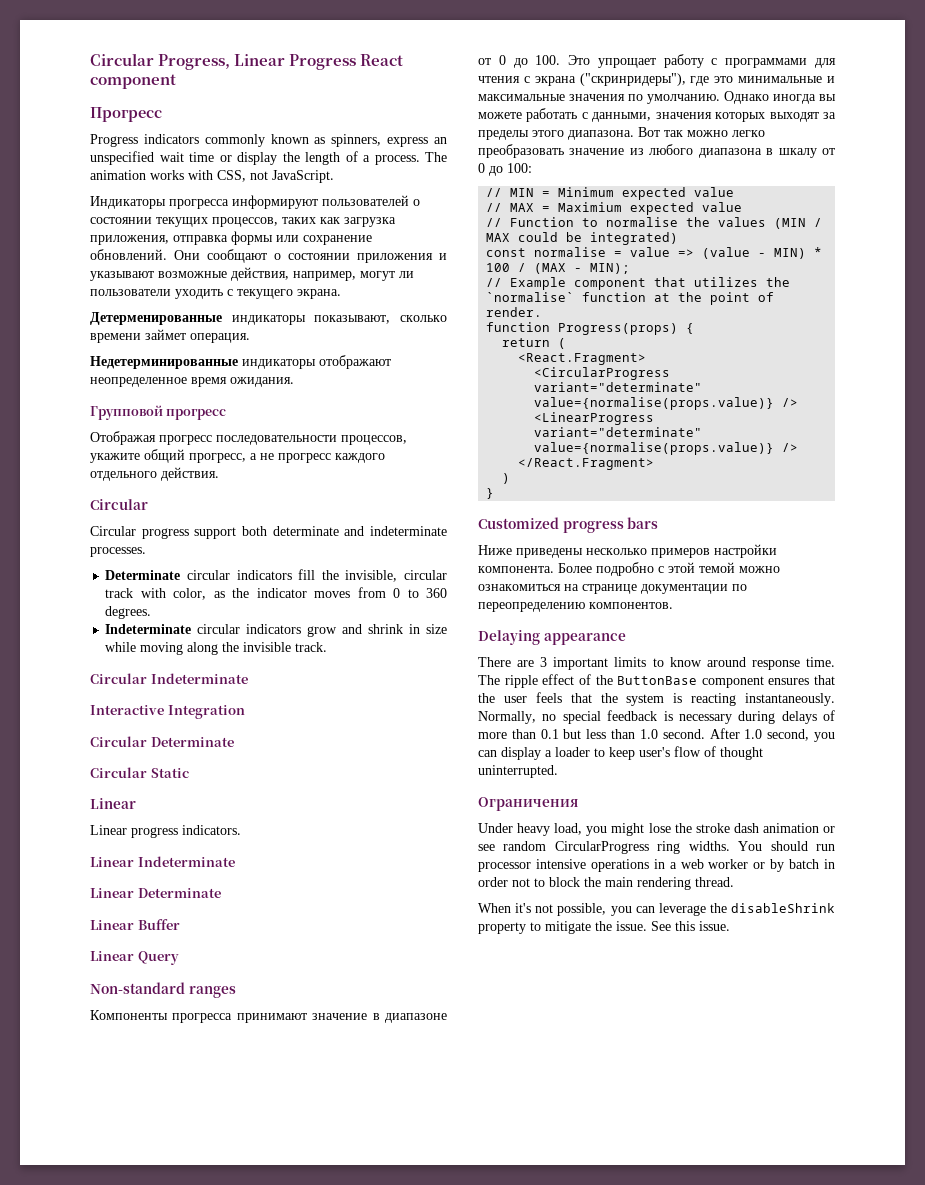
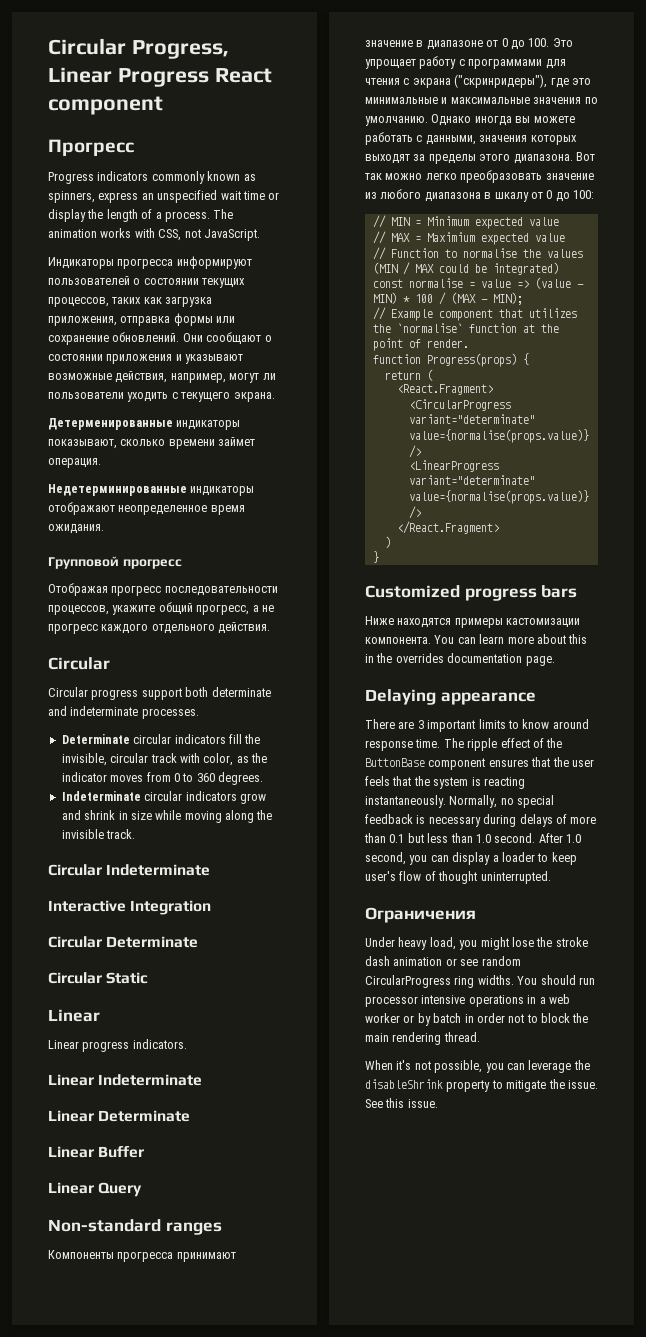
[516,544,777,558] [478,562,780,576] [478,584,747,594] [478,602,673,612] приведены несколько примеров настройки компонента. Более подробно с этой темой можно ознакомиться на странице документации по переопределению компонентов. -> [397,618,581,628] [365,634,588,644] [365,653,555,666] находятся примеры кастомизации компонента. You can learn more about this in the overrides documentation page.

